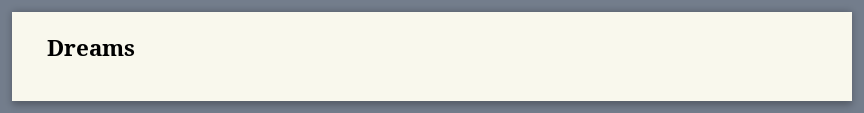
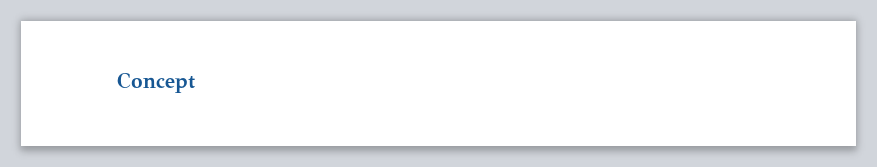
[47,40,135,56] Dreams -> [117,72,195,93] Concept

